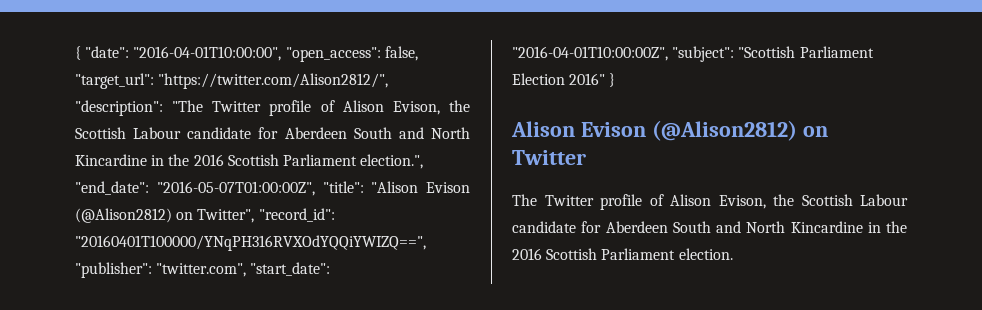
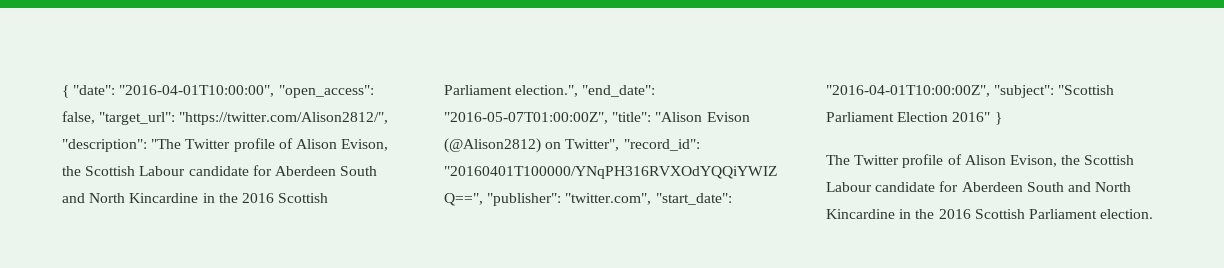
[511,120,828,141] [512,150,586,165] // Alison Evison (@Alison2812) on Twitter -> (1002, 118) none

